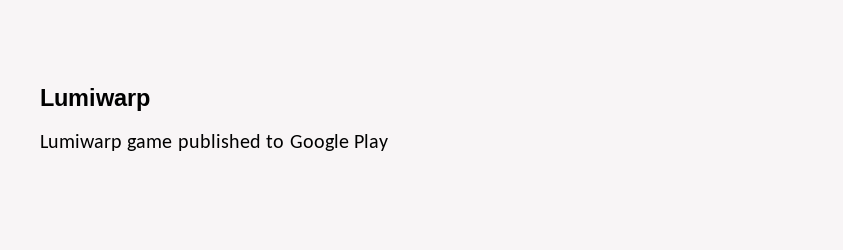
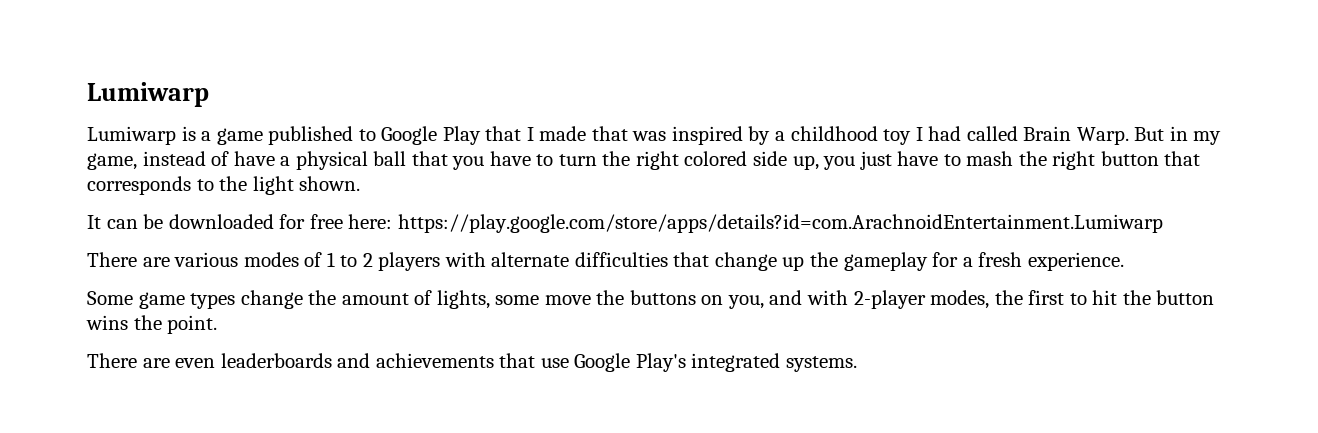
(122, 142) none -> [181,126,212,141] is a
(388, 142) none -> [485,126,1222,145] [87,151,1201,170] [87,176,361,195] [87,214,1163,233] [87,252,1124,271] [87,290,1215,309] [86,315,218,334] [87,353,857,372] that I made that was inspired by a childhood toy I had called Brain Warp. But in my game, instead of have a physical ball that you have to turn the right colored side up, you just have to mash the right button that corresponds to the light shown. // It can be downloaded for free here: https://play.google.com/store/apps/details?id=com.ArachnoidEntertainment.Lumiwarp // There are various modes of 1 to 2 players with alternate difficulties that change up the gameplay for a fresh experience. // Some game types change the amount of lights, some move the buttons on you, and with 2-player modes, the first to hit the button wins the point. // There are even leaderboards and achievements that use Google Play's integrated systems.

